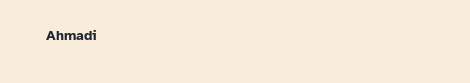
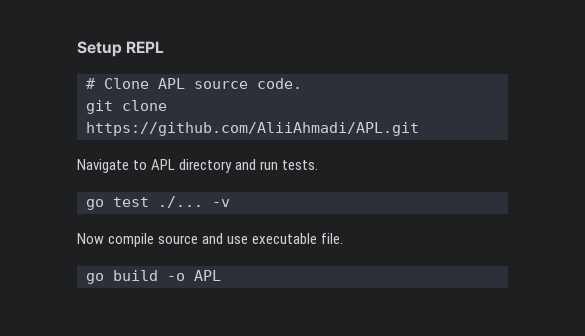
[46,29,96,40] Ahmadi -> [77,41,165,57] [86,78,302,89] [86,100,167,114] [86,122,419,136] [77,159,319,173] [86,196,230,210] [77,233,344,247] [86,270,221,284] Setup REPL // # Clone APL source code. // git clone https://github.com/AliiAhmadi/APL.git // Navigate to APL directory and run tests. // go test ./... -v // Now compile source and use executable file. // go build -o APL

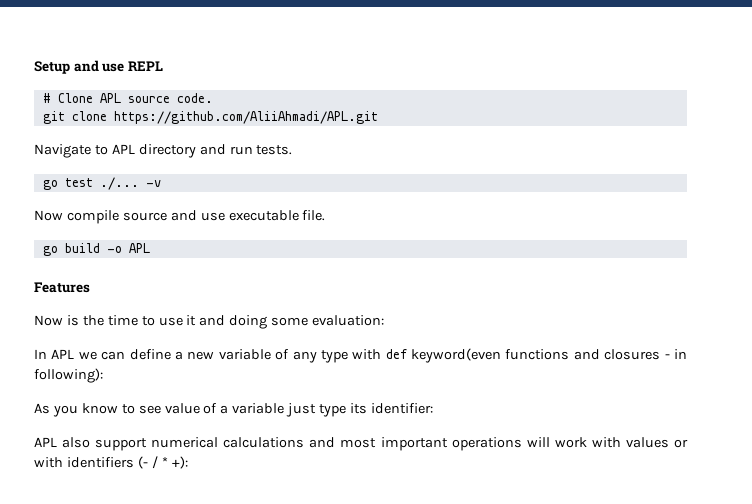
(122, 49) none -> [73,60,125,72] and use
(221, 275) none -> [34,282,90,293] [34,315,385,329] [34,348,688,363] [34,368,103,383] [34,403,433,417] [34,437,689,451] [34,456,188,469] // Features // Now is the time to use it and doing some evaluation: // In APL we can define a new variable of any type with def keyword(even functions and closures - in following): // As you know to see value of a variable just type its identifier: // APL also support numerical calculations and most important operations will work with values or with identifiers (- / * +):

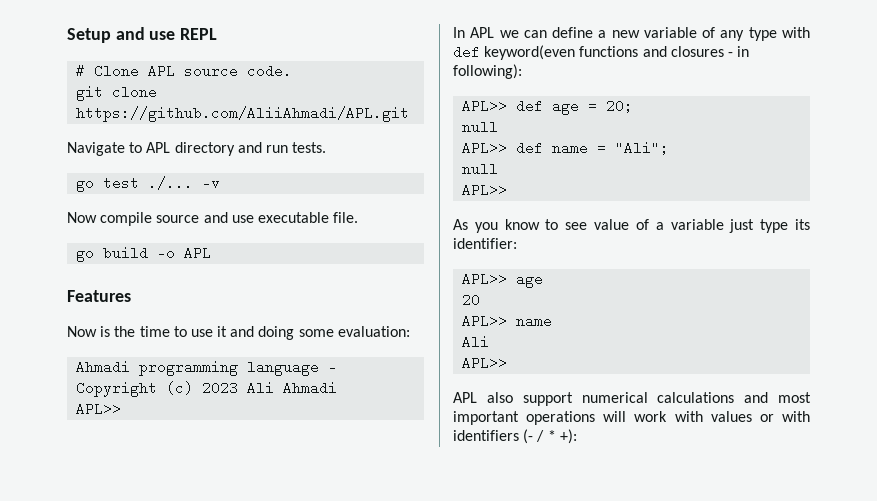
(385, 320) none -> [76,360,338,376] [76,381,338,397] [76,402,122,416] // Ahmadi programming language - Copyright (c) 2023 Ali Ahmadi // APL>>
(103, 375) none -> [462,99,634,115] [462,122,499,132] [462,141,670,155] [462,164,499,174] [462,183,508,197] // APL>> def age = 20; // null // APL>> def name = "Ali"; // null // APL>>
(433, 408) none -> [462,272,544,288] [462,293,481,307] [462,314,553,328] [462,335,490,349] [462,356,508,370] // APL>> age // 20 // APL>> name // Ali // APL>>

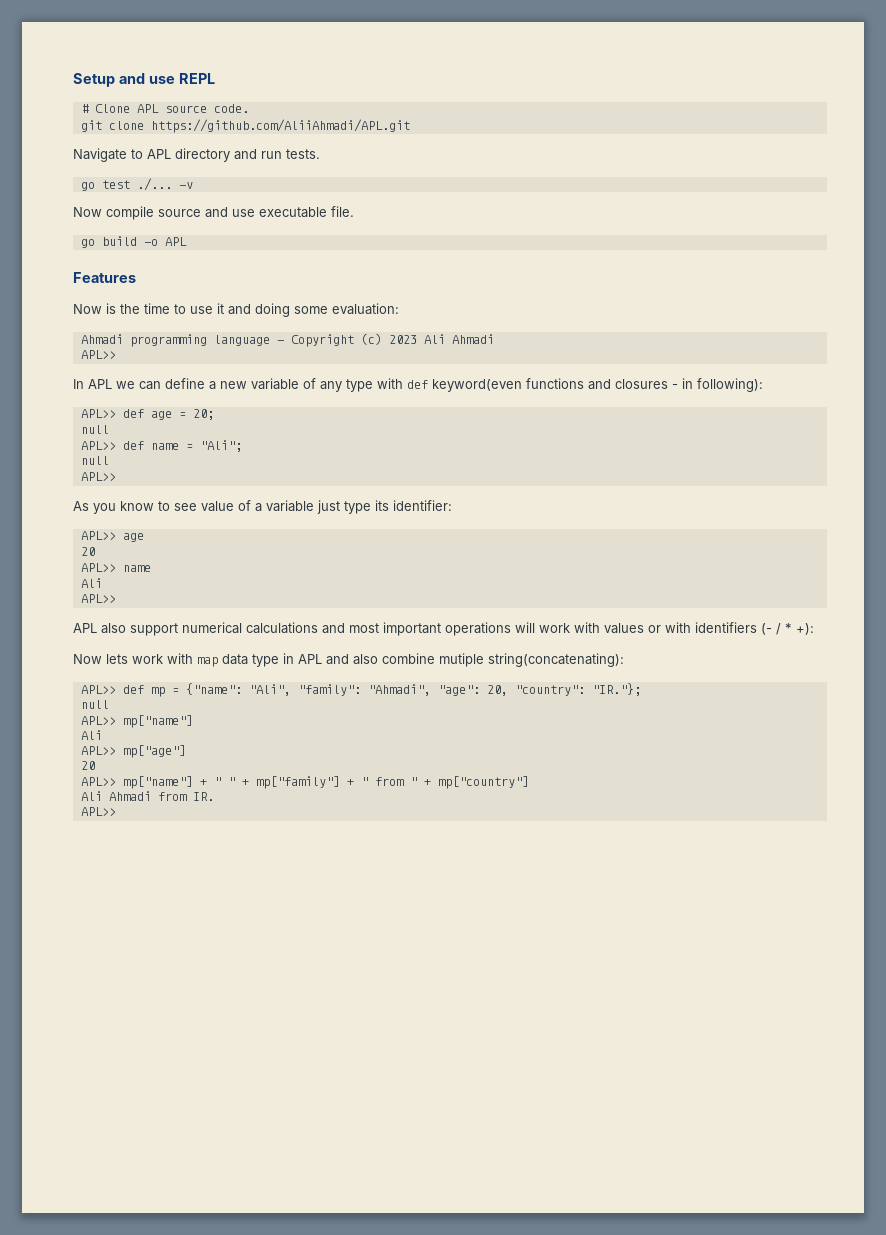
(577, 436) none -> [73,653,624,667] [80,683,641,697] [80,700,109,709] [80,715,193,728] [80,730,102,740] [80,745,186,758] [80,761,95,770] [80,776,529,789] [80,791,214,801] [80,807,116,816] // Now lets work with map data type in APL and also combine mutiple string(concatenating): // APL>> def mp = {"name": "Ali", "family": "Ahmadi", "age": 20, "country": "IR."}; // null // APL>> mp["name"] // Ali // APL>> mp["age"] // 20 // APL>> mp["name"] + " " + mp["family"] + " from " + mp["country"] // Ali Ahmadi from IR. // APL>>

